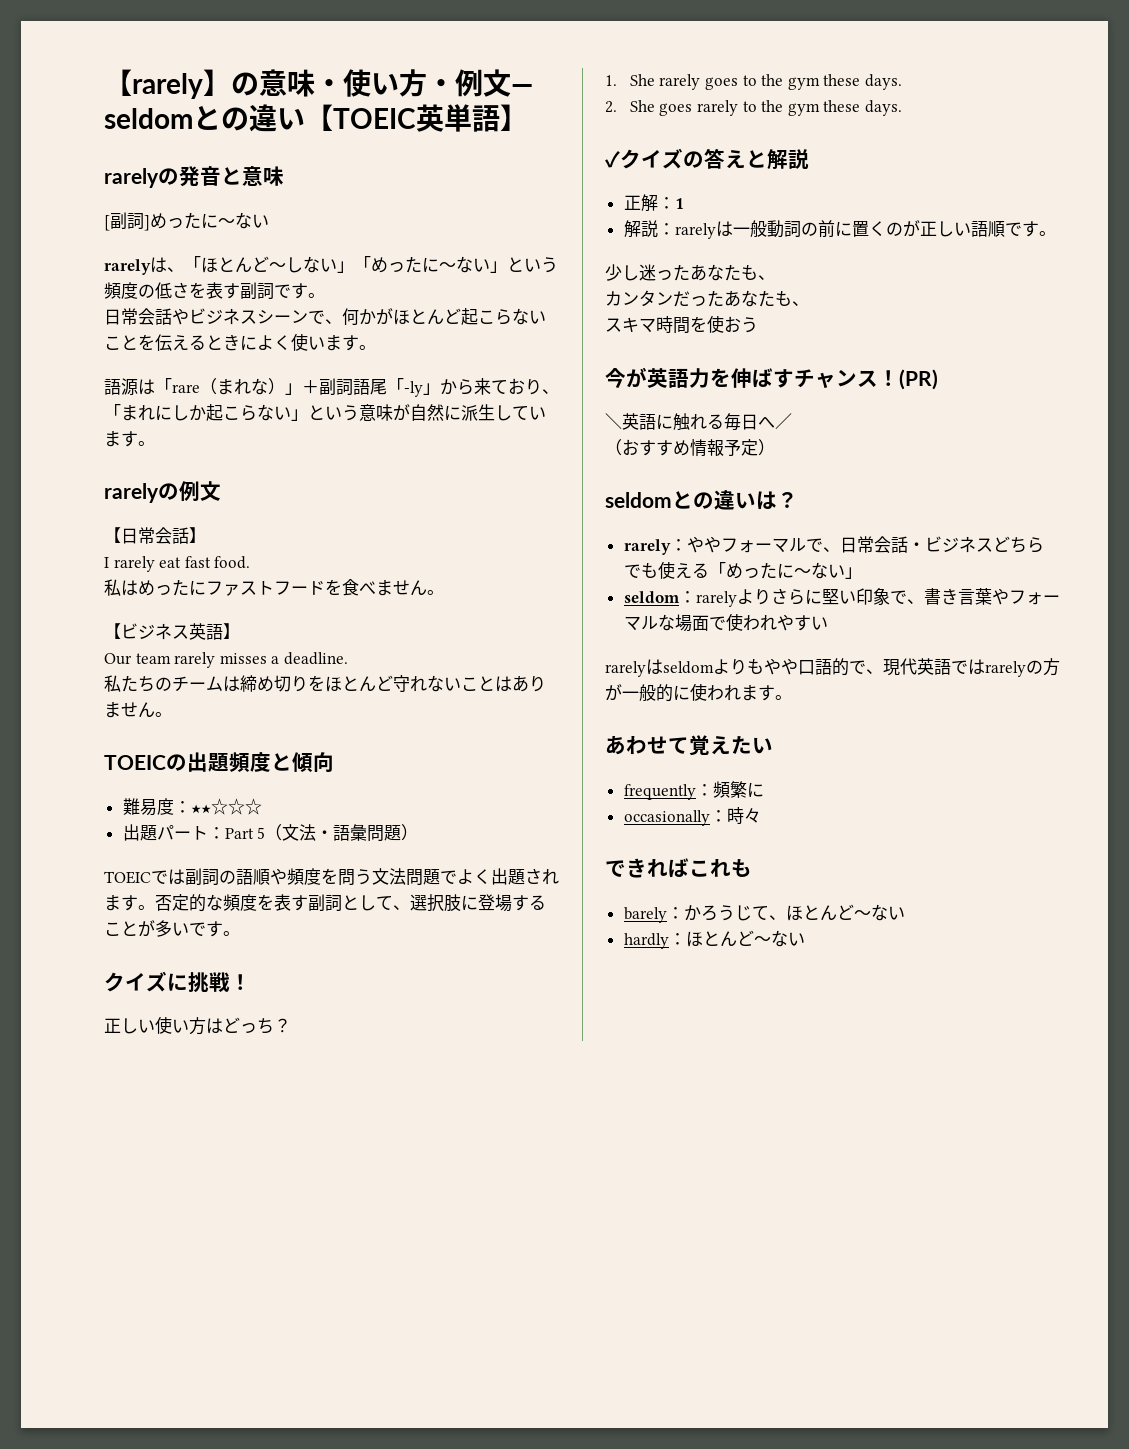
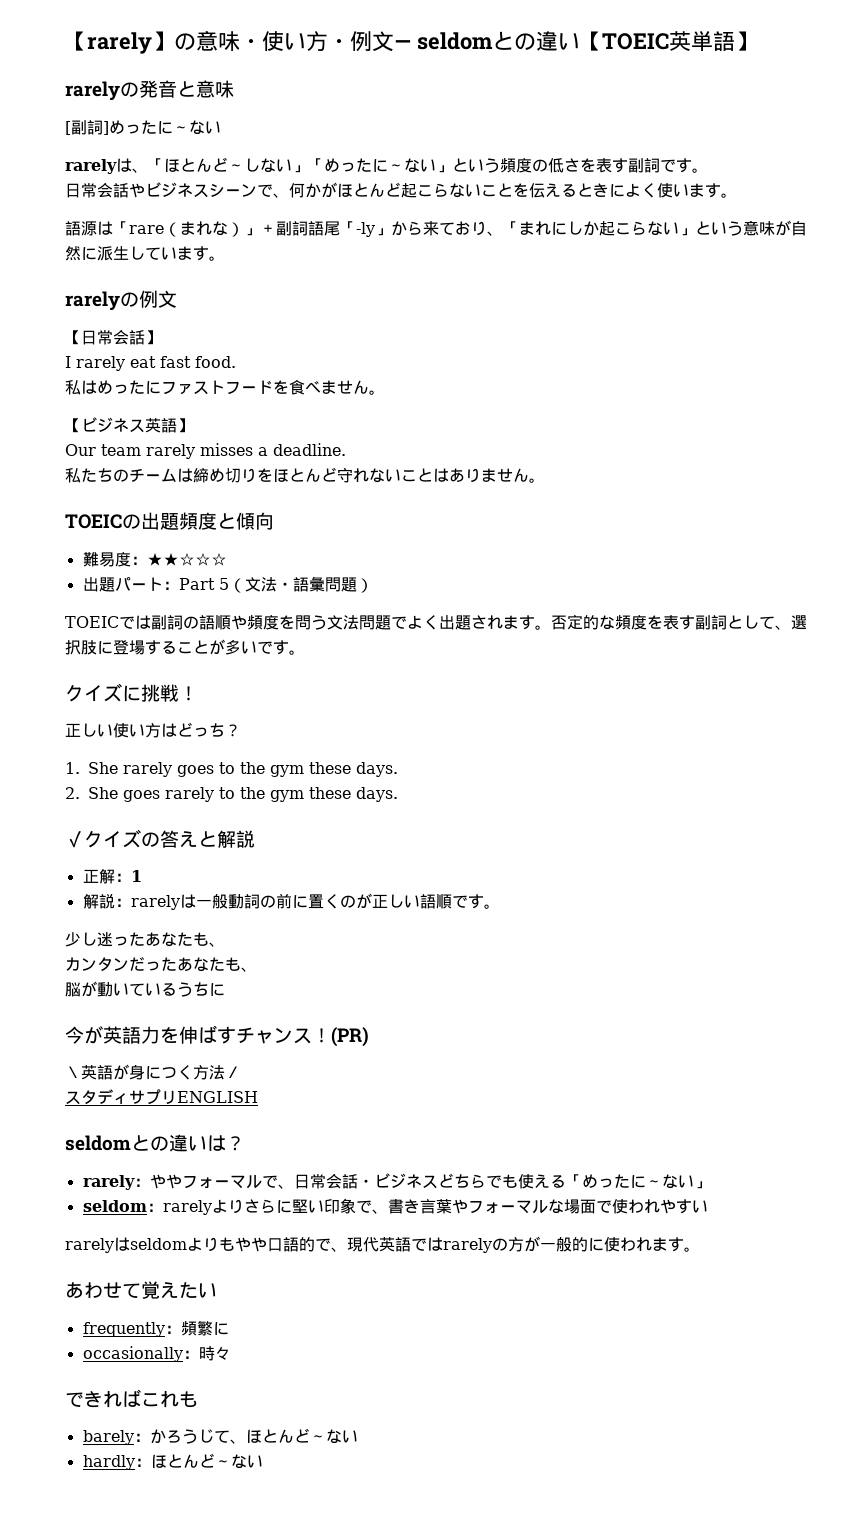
[605,315,758,334] スキマ時間を使おう -> [65,981,225,997] 脳が動いているうちに
[656,413,792,431] [605,439,775,457] に触れる毎日へ／ // （おすすめ情報予定） -> [113,1064,241,1080] [65,1089,258,1105] が身につく方法／ // スタディサプリENGLISH

